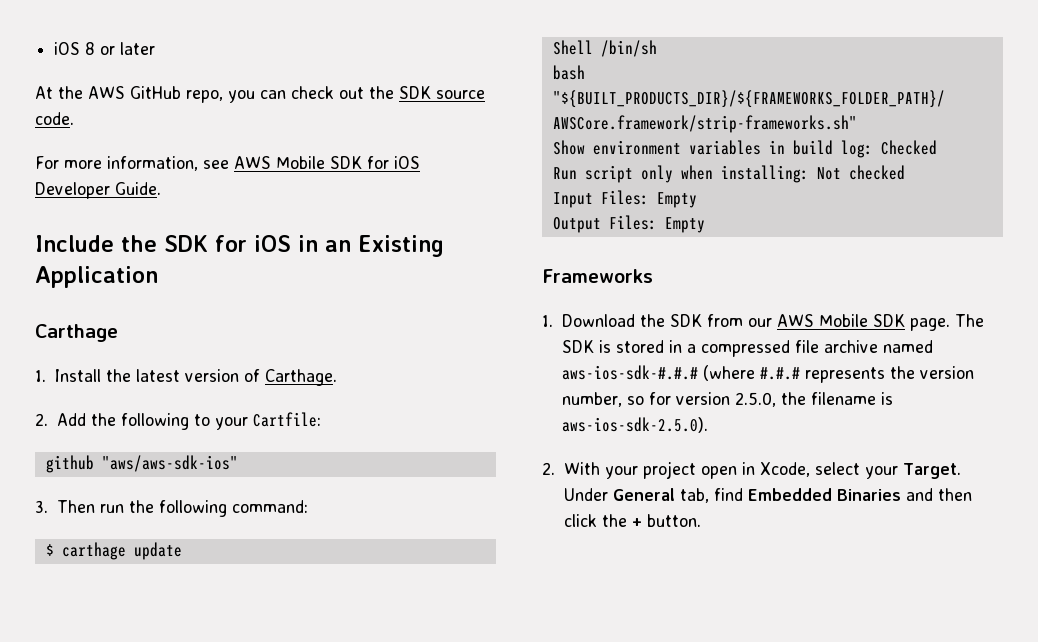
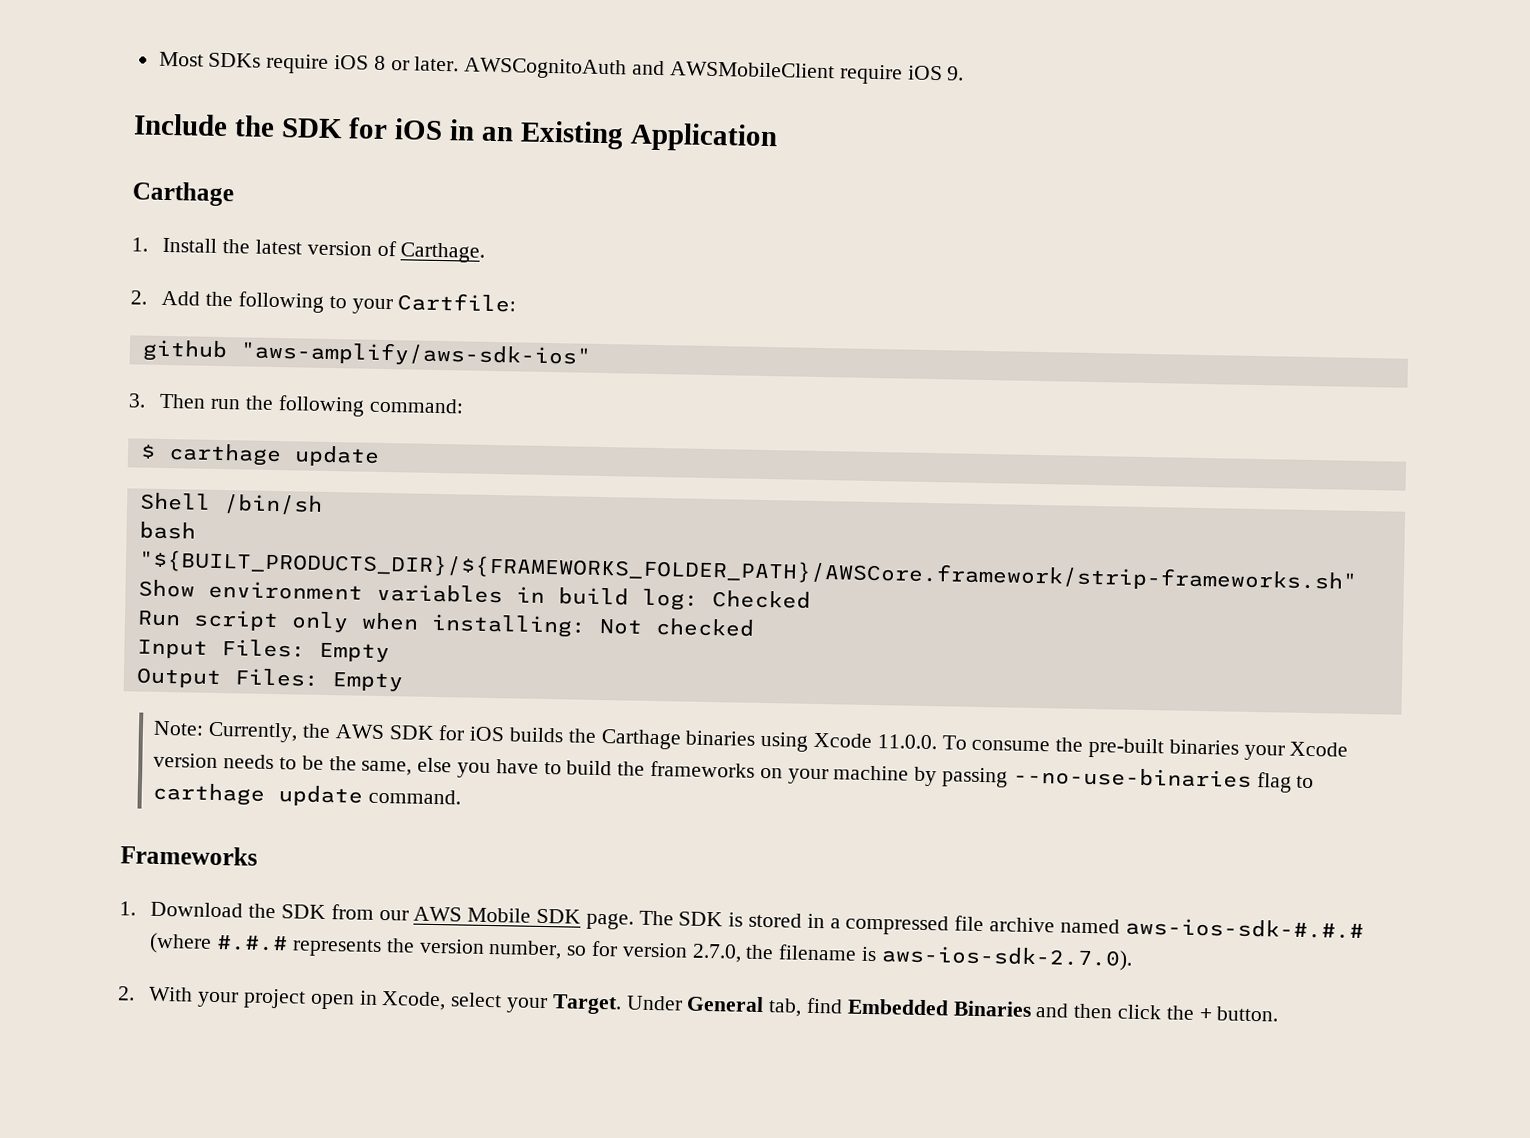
[54,42,156,55] [35,86,485,103] [35,112,74,125] [35,156,420,171] [35,182,161,199] iOS 8 or later // At the AWS GitHub repo, you can check out the SDK source code. // For more information, see AWS Mobile SDK for iOS Developer Guide. -> [158,51,965,85] Most SDKs require iOS 8 or later. AWSCognitoAuth and AWSMobileClient require iOS 9.
[101,455,238,472] "aws/aws-sdk-ios" -> [239,340,592,368] "aws-amplify/aws-sdk-ios"
(705, 225) none -> [153,720,1349,761] [153,752,1315,793] [152,782,462,807] // Note: Currently, the AWS SDK for iOS builds the Carthage binaries using Xcode 11.0.0. To consume the pre-built binaries your Xcode version needs to be the same, else you have to build the frameworks on your machine by passing --no-use-binaries flag to carthage update command.
[734,392,776,407] 2.5.0, -> [691,943,742,963] 2.7.0,
[561,417,708,433] aws-ios-sdk-2.5.0). -> [880,945,1133,971] aws-ios-sdk-2.7.0).

